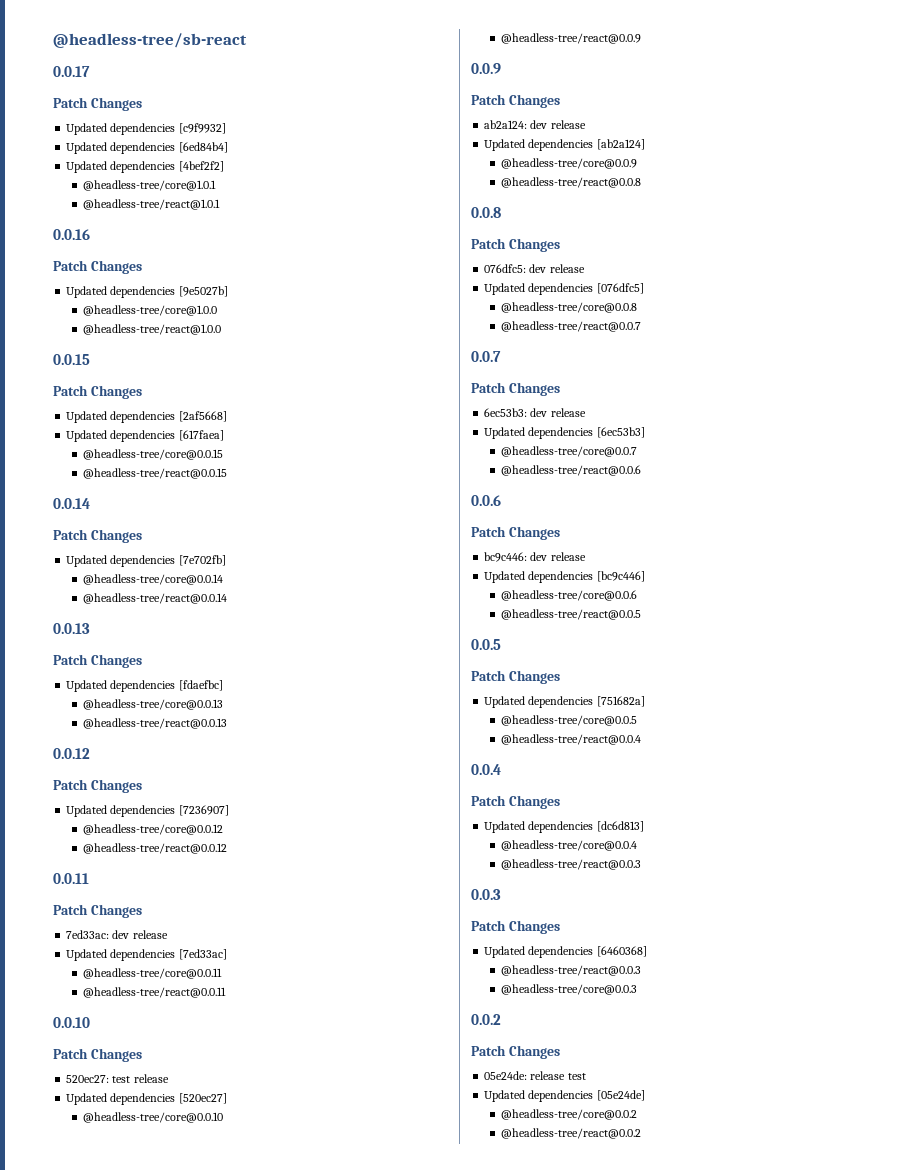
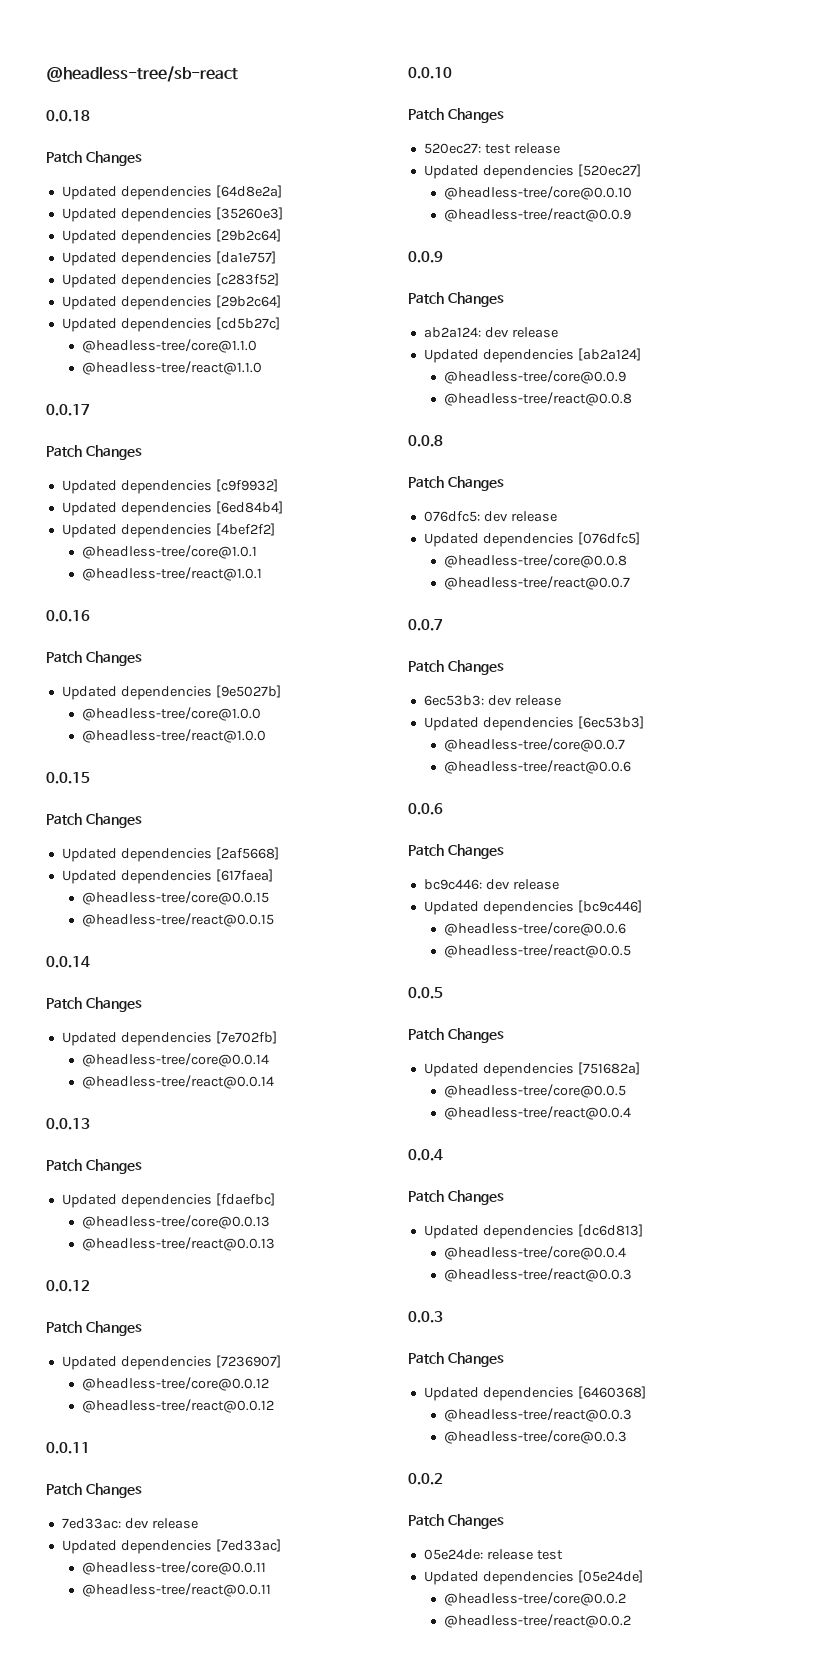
(247, 40) none -> [46,110,90,122] [46,151,142,166] [61,185,282,200] [61,207,283,222] [61,229,281,244] [61,251,276,266] [61,273,279,288] [61,295,281,310] [61,317,280,332] [81,339,257,353] [81,361,262,375] // 0.0.18 // Patch Changes // Updated dependencies [64d8e2a] // Updated dependencies [35260e3] // Updated dependencies [29b2c64] // Updated dependencies [da1e757] // Updated dependencies [c283f52] // Updated dependencies [29b2c64] // Updated dependencies [cd5b27c] // @headless-tree/core@1.1.0 // @headless-tree/react@1.1.0

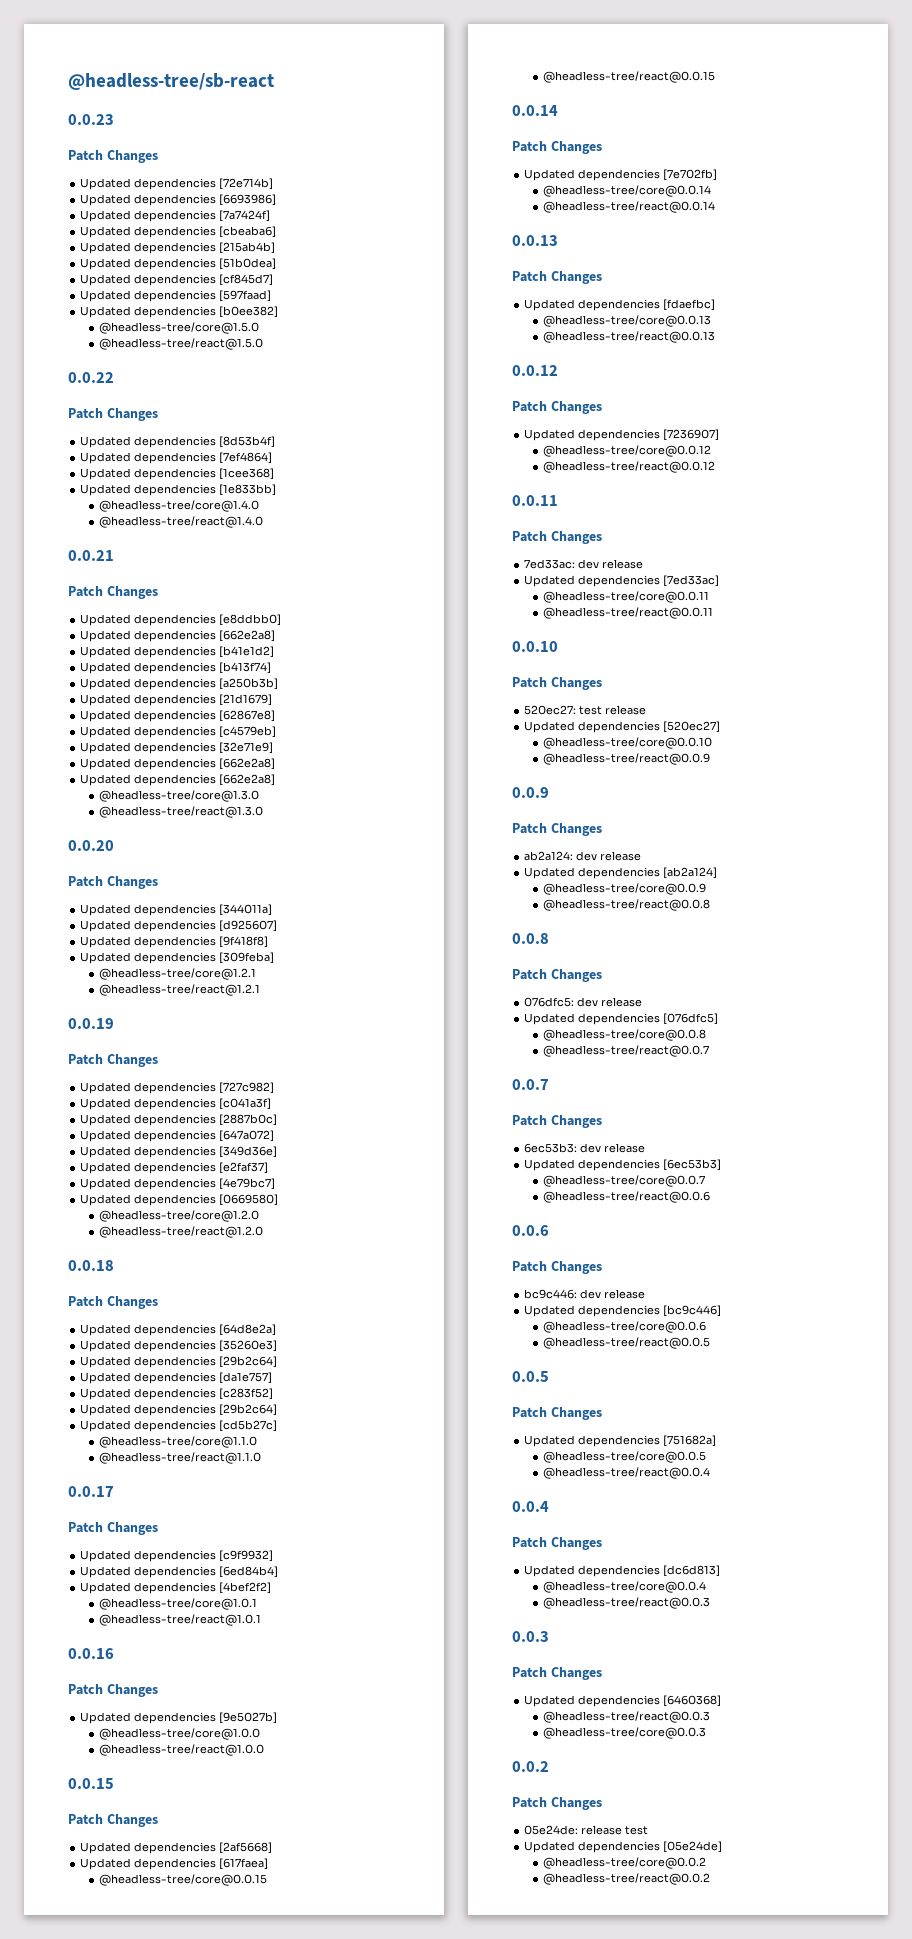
(238, 74) none -> [68,114,114,125] [68,150,158,163] [80,178,274,190] [80,194,277,206] [80,210,271,222] [80,226,277,238] [80,242,276,254] [80,258,277,270] [80,274,274,286] [80,290,272,302] [80,306,279,318] [99,322,260,334] [99,338,264,350] [68,372,114,383] [68,408,158,421] [80,436,276,448] [80,452,273,464] [80,468,275,480] [80,484,277,496] [99,500,260,512] [99,516,264,528] [68,550,114,561] [68,586,158,599] [80,614,282,626] [80,630,276,642] [80,646,275,658] [80,662,272,674] [80,678,279,690] [80,694,273,706] [80,710,276,722] [80,726,277,738] [80,742,274,754] [80,758,276,770] [80,774,276,786] [99,790,260,802] [99,806,264,818] [68,840,114,851] [68,876,158,889] [80,904,273,916] [80,920,278,932] [80,936,269,948] [80,952,275,964] [99,968,257,980] [99,984,261,996] [68,1018,114,1029] [68,1054,158,1067] [80,1082,275,1094] [80,1098,272,1110] [80,1114,278,1126] [80,1130,275,1142] [80,1146,278,1158] [80,1162,269,1174] [80,1178,276,1190] [80,1194,279,1206] [99,1210,260,1222] [99,1226,264,1238] // 0.0.23 // Patch Changes // Updated dependencies [72e714b] // Updated dependencies [6693986] // Updated dependencies [7a7424f] // Updated dependencies [cbeaba6] // Updated dependencies [215ab4b] // Updated dependencies [51b0dea] // Updated dependencies [cf845d7] // Updated dependencies [597faad] // Updated dependencies [b0ee382] // @headless-tree/core@1.5.0 // @headless-tree/react@1.5.0 // 0.0.22 // Patch Changes // Updated dependencies [8d53b4f] // Updated dependencies [7ef4864] // Updated dependencies [1cee368] // Updated dependencies [1e833bb] // @headless-tree/core@1.4.0 // @headless-tree/react@1.4.0 // 0.0.21 // Patch Changes // Updated dependencies [e8ddbb0] // Updated dependencies [662e2a8] // Updated dependencies [b41e1d2] // Updated dependencies [b413f74] // Updated dependencies [a250b3b] // Updated dependencies [21d1679] // Updated dependencies [62867e8] // Updated dependencies [c4579eb] // Updated dependencies [32e71e9] // Updated dependencies [662e2a8] // Updated dependencies [662e2a8] // @headless-tree/core@1.3.0 // @headless-tree/react@1.3.0 // 0.0.20 // Patch Changes // Updated dependencies [344011a] // Updated dependencies [d925607] // Updated dependencies [9f418f8] // Updated dependencies [309feba] // @headless-tree/core@1.2.1 // @headless-tree/react@1.2.1 // 0.0.19 // Patch Changes // Updated dependencies [727c982] // Updated dependencies [c041a3f] // Updated dependencies [2887b0c] // Updated dependencies [647a072] // Updated dependencies [349d36e] // Updated dependencies [e2faf37] // Updated dependencies [4e79bc7] // Updated dependencies [0669580] // @headless-tree/core@1.2.0 // @headless-tree/react@1.2.0

